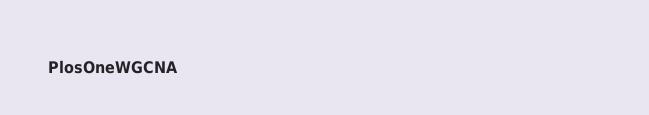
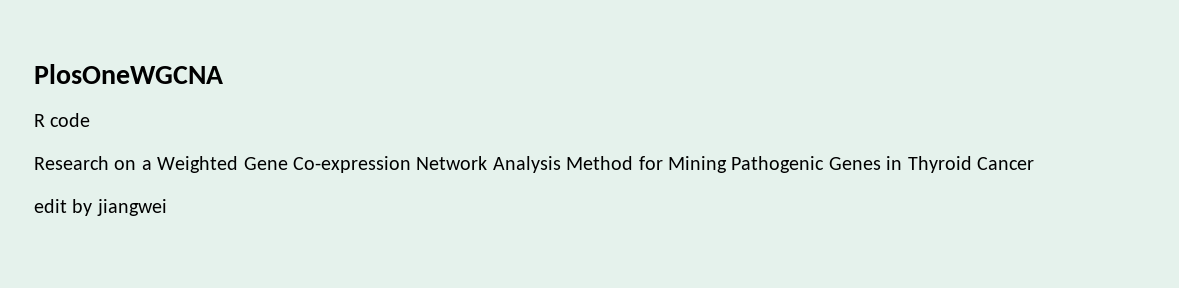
(178, 67) none -> [34,113,91,127] [34,156,1034,173] [34,199,167,216] // R code // Research on a Weighted Gene Co-expression Network Analysis Method for Mining Pathogenic Genes in Thyroid Cancer // edit by jiangwei

